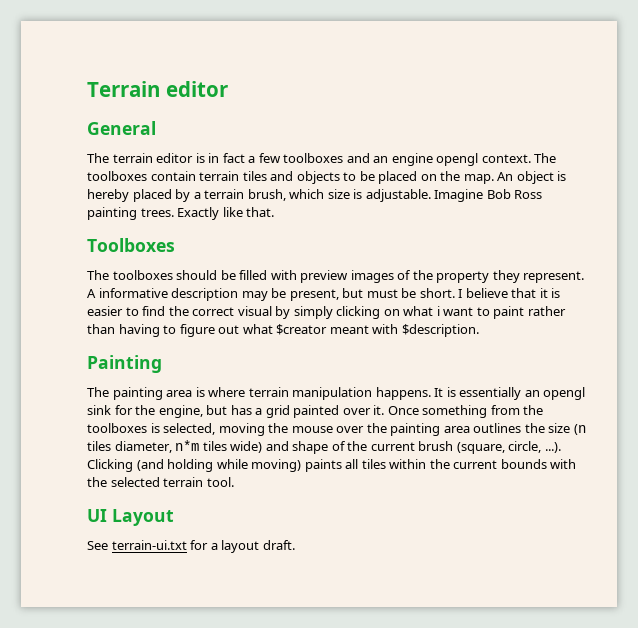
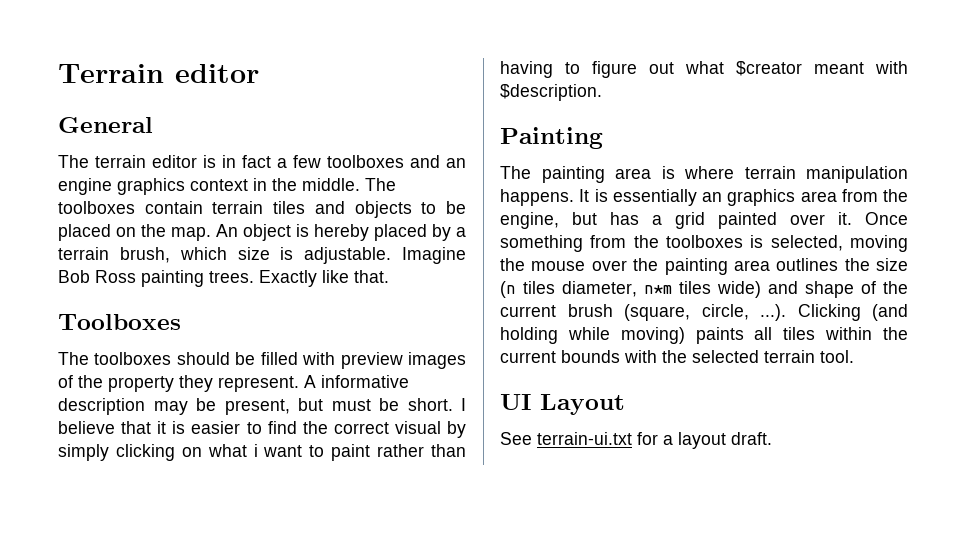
[436,153,531,166] opengl context. -> [117,178,360,195] graphics context in the middle.
[543,387,586,400] [87,405,133,415] opengl sink for -> [727,189,878,206] graphics area from

